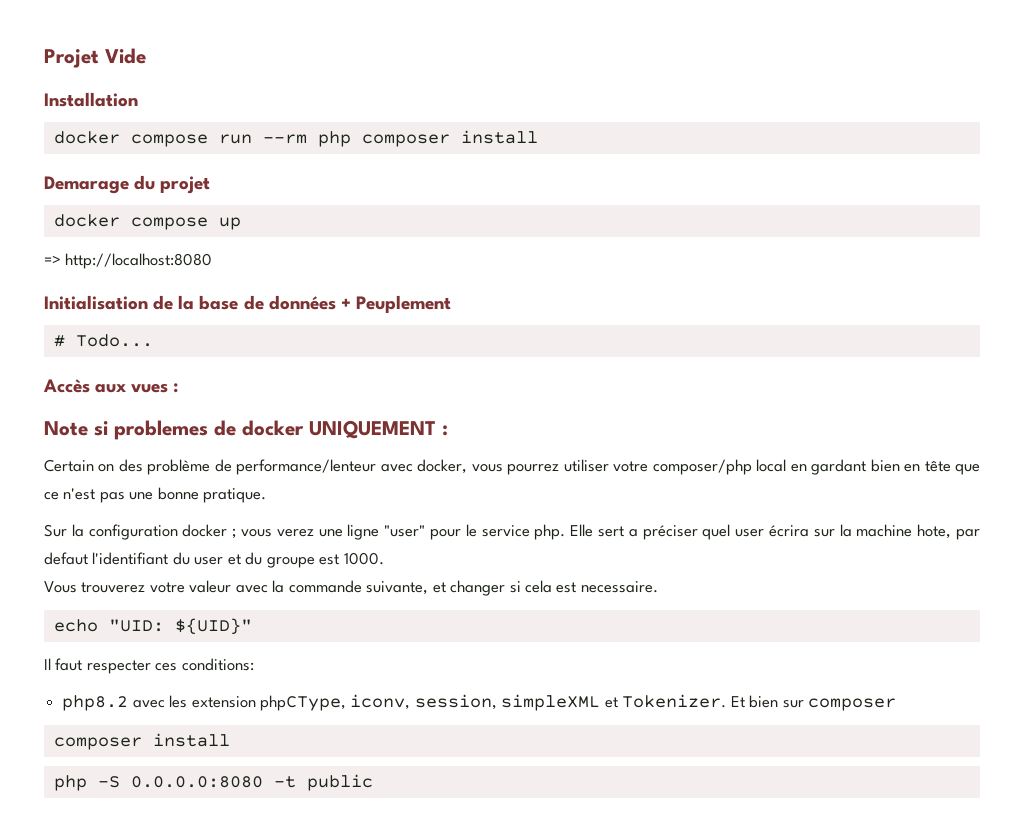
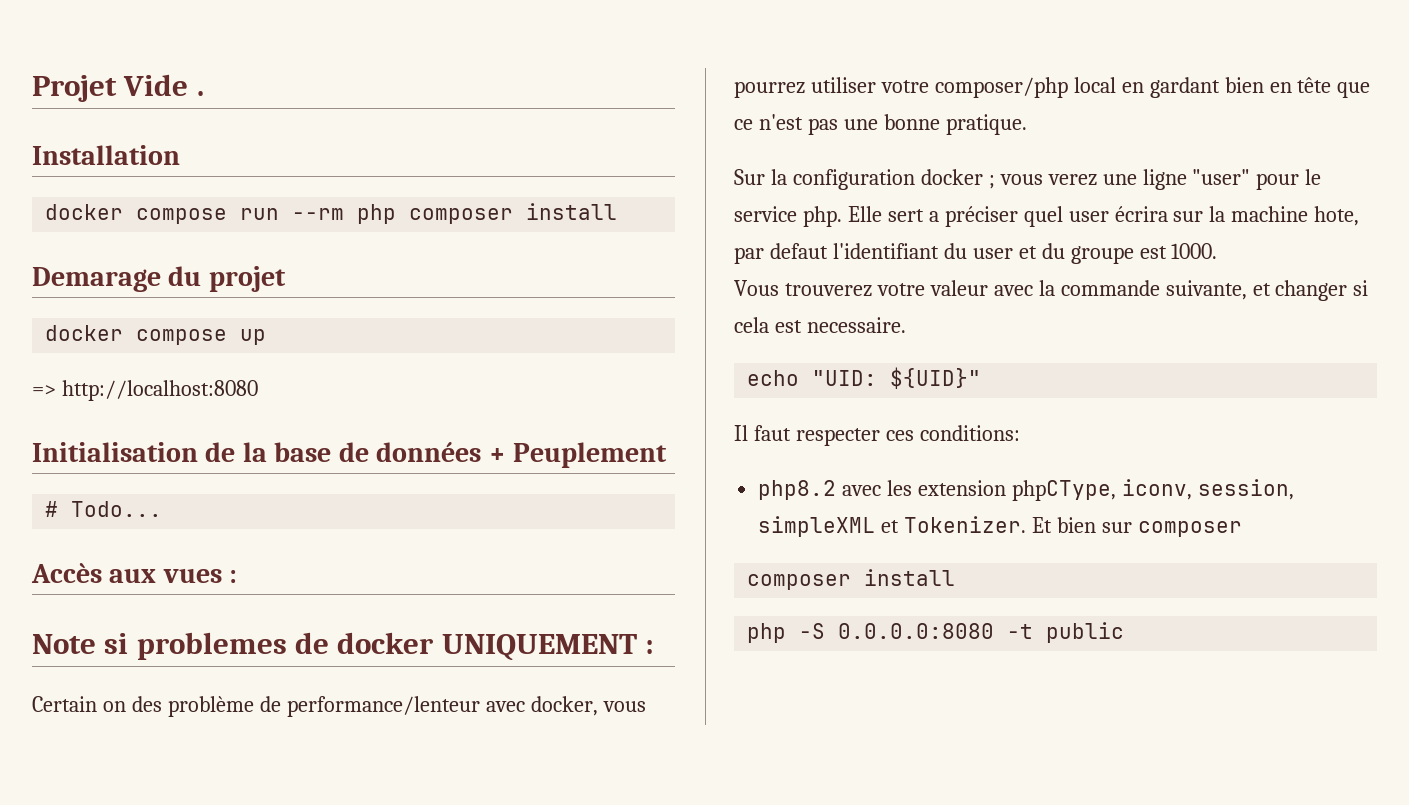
(146, 56) none -> [196,91,204,96] .

